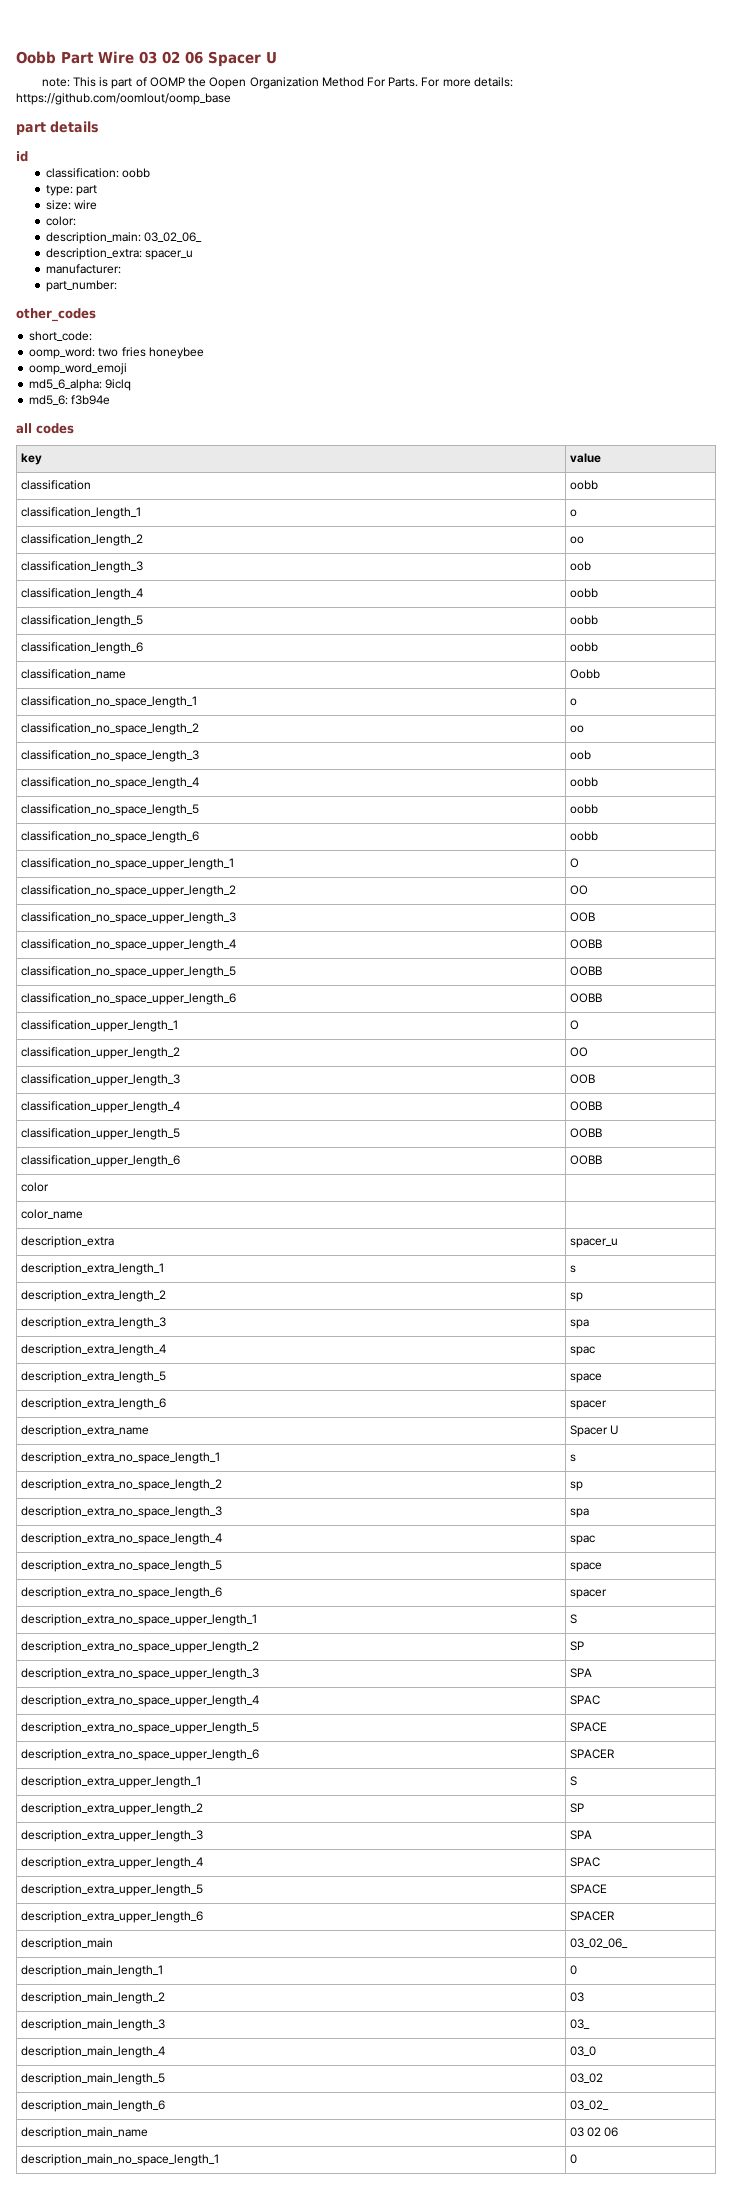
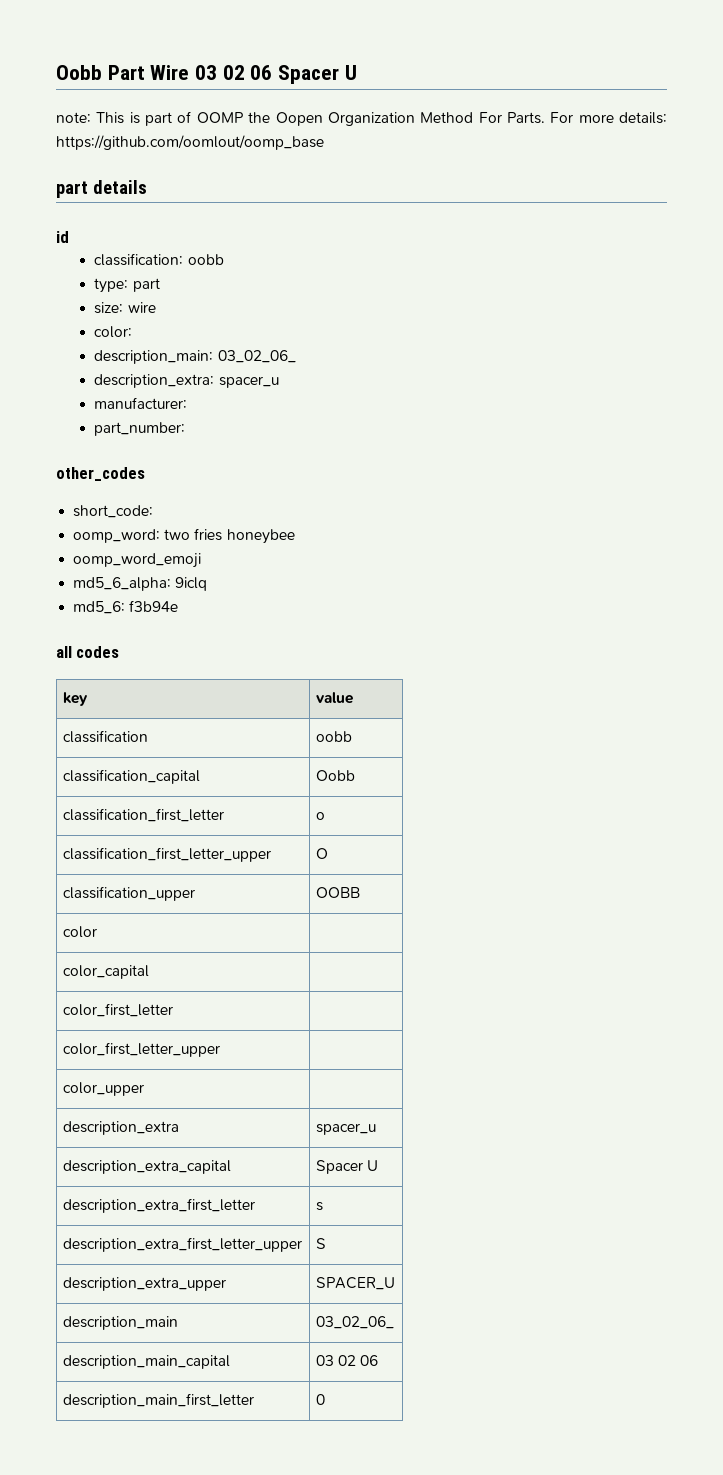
[20,507,141,519] [569,509,577,517] [20,534,143,546] [569,536,584,544] [20,561,143,573] [569,561,591,571] [20,588,143,600] [569,588,598,598] [20,615,143,627] [569,615,598,625] [20,642,143,654] [569,642,598,652] [20,669,126,679] [569,669,600,679] [20,696,197,708] [569,698,577,706] [20,723,199,735] [569,725,584,733] [20,750,199,762] [569,750,591,760] [20,777,199,789] [569,777,598,787] [20,804,199,816] [569,804,598,814] [20,831,199,843] [569,831,598,841] [20,858,234,870] [569,858,579,868] [20,885,236,897] [569,885,588,895] [20,912,236,924] [569,912,595,922] [20,939,236,951] [569,939,602,949] [20,966,236,978] [569,966,602,976] [20,993,236,1005] [569,993,602,1003] [20,1020,178,1032] [569,1020,579,1030] [20,1047,180,1059] [569,1047,588,1057] [20,1074,180,1086] [569,1074,595,1084] [20,1101,180,1113] [569,1101,602,1111] [20,1128,180,1140] [569,1128,602,1138] [20,1155,180,1167] [569,1155,602,1165] [20,1182,49,1192] [20,1209,83,1219] [20,1236,114,1248] [569,1238,618,1248] [20,1263,164,1275] [569,1265,576,1273] [20,1290,166,1302] [569,1292,583,1302] [20,1317,166,1329] [569,1319,589,1329] [20,1344,166,1356] [569,1346,595,1356] [20,1371,166,1383] [569,1373,602,1383] [20,1398,166,1410] [569,1400,607,1410] [20,1425,149,1437] [569,1425,619,1437] [20,1452,220,1464] [569,1454,576,1462] [20,1479,222,1491] [569,1481,583,1491] [20,1506,222,1518] [569,1508,589,1518] [20,1533,222,1545] [569,1535,595,1545] [20,1560,222,1572] [569,1562,602,1572] [20,1587,222,1599] [569,1589,607,1599] [20,1614,257,1626] [569,1614,577,1624] [20,1641,259,1653] [569,1641,584,1651] [20,1668,259,1680] [569,1668,592,1678] [20,1695,259,1707] [569,1695,600,1705] [20,1722,259,1734] [569,1722,607,1732] [20,1749,259,1761] [569,1749,615,1759] [20,1776,201,1788] [569,1776,577,1786] [20,1803,203,1815] [569,1803,584,1813] [20,1830,203,1842] [569,1830,592,1840] [20,1857,203,1869] [569,1857,600,1867] [20,1884,203,1896] [569,1884,607,1894] [20,1911,203,1923] [569,1911,615,1921] [20,1938,113,1950] [569,1938,628,1948] [20,1965,163,1977] [569,1965,577,1975] [20,1992,165,2004] [569,1992,584,2002] [20,2019,165,2031] [569,2019,590,2029] [20,2046,165,2058] [569,2046,596,2056] [20,2073,165,2085] [569,2073,603,2083] [20,2100,165,2112] [569,2100,609,2110] [20,2127,148,2139] classification_length_1 | o // classification_length_2 | oo // classification_length_3 | oob // classification_length_4 | oobb // classification_length_5 | oobb // classification_length_6 | oobb // classification_name | Oobb // classification_no_space_length_1 | o // classification_no_space_length_2 | oo // classification_no_space_length_3 | oob // classification_no_space_length_4 | oobb // classification_no_space_length_5 | oobb // classification_no_space_length_6 | oobb // classification_no_space_upper_length_1 | O // classification_no_space_upper_length_2 | OO // classification_no_space_upper_length_3 | OOB // classification_no_space_upper_length_4 | OOBB // classification_no_space_upper_length_5 | OOBB // classification_no_space_upper_length_6 | OOBB // classification_upper_length_1 | O // classification_upper_length_2 | OO // classification_upper_length_3 | OOB // classification_upper_length_4 | OOBB // classification_upper_length_5 | OOBB // classification_upper_length_6 | OOBB // color | // color_name | // description_extra | spacer_u // description_extra_length_1 | s // description_extra_length_2 | sp // description_extra_length_3 | spa // description_extra_length_4 | spac // description_extra_length_5 | space // description_extra_length_6 | spacer // description_extra_name | Spacer U // description_extra_no_space_length_1 | s // description_extra_no_space_length_2 | sp // description_extra_no_space_length_3 | spa // description_extra_no_space_length_4 | spac // description_extra_no_space_length_5 | space // description_extra_no_space_length_6 | spacer // description_extra_no_space_upper_length_1 | S // description_extra_no_space_upper_length_2 | SP // description_extra_no_space_upper_length_3 | SPA // description_extra_no_space_upper_length_4 | SPAC // description_extra_no_space_upper_length_5 | SPACE // description_extra_no_space_upper_length_6 | SPACER // description_extra_upper_length_1 | S // description_extra_upper_length_2 | SP // description_extra_upper_length_3 | SPA // description_extra_upper_length_4 | SPAC // description_extra_upper_length_5 | SPACE // description_extra_upper_length_6 | SPACER // description_main | 03_02_06_ // description_main_length_1 | 0 // description_main_length_2 | 03 // description_main_length_3 | 03_ // description_main_length_4 | 03_0 // description_main_length_5 | 03_02 // description_main_length_6 | 03_02_ // description_main_name -> [62,769,200,784] [315,770,355,781] [62,808,224,822] [315,812,325,820] [62,847,271,862] [315,848,328,859] [62,886,195,901] [315,887,360,898] [62,926,97,938] [62,965,149,979] [62,1003,173,1017] [62,1042,220,1057] [62,1082,144,1096] [62,1121,179,1135] [315,1123,376,1135] [62,1160,231,1174] [315,1160,378,1174] [62,1198,255,1213] [315,1202,323,1211] [62,1237,302,1252] [315,1238,326,1249] [62,1277,226,1291] [315,1277,395,1290] [62,1316,178,1330] [315,1316,394,1329] [62,1355,230,1369] classification_capital | Oobb // classification_first_letter | o // classification_first_letter_upper | O // classification_upper | OOBB // color | // color_capital | // color_first_letter | // color_first_letter_upper | // color_upper | // description_extra | spacer_u // description_extra_capital | Spacer U // description_extra_first_letter | s // description_extra_first_letter_upper | S // description_extra_upper | SPACER_U // description_main | 03_02_06_ // description_main_capital
[20,2154,219,2166] description_main_no_space_length_1 -> [62,1393,254,1408] description_main_first_letter

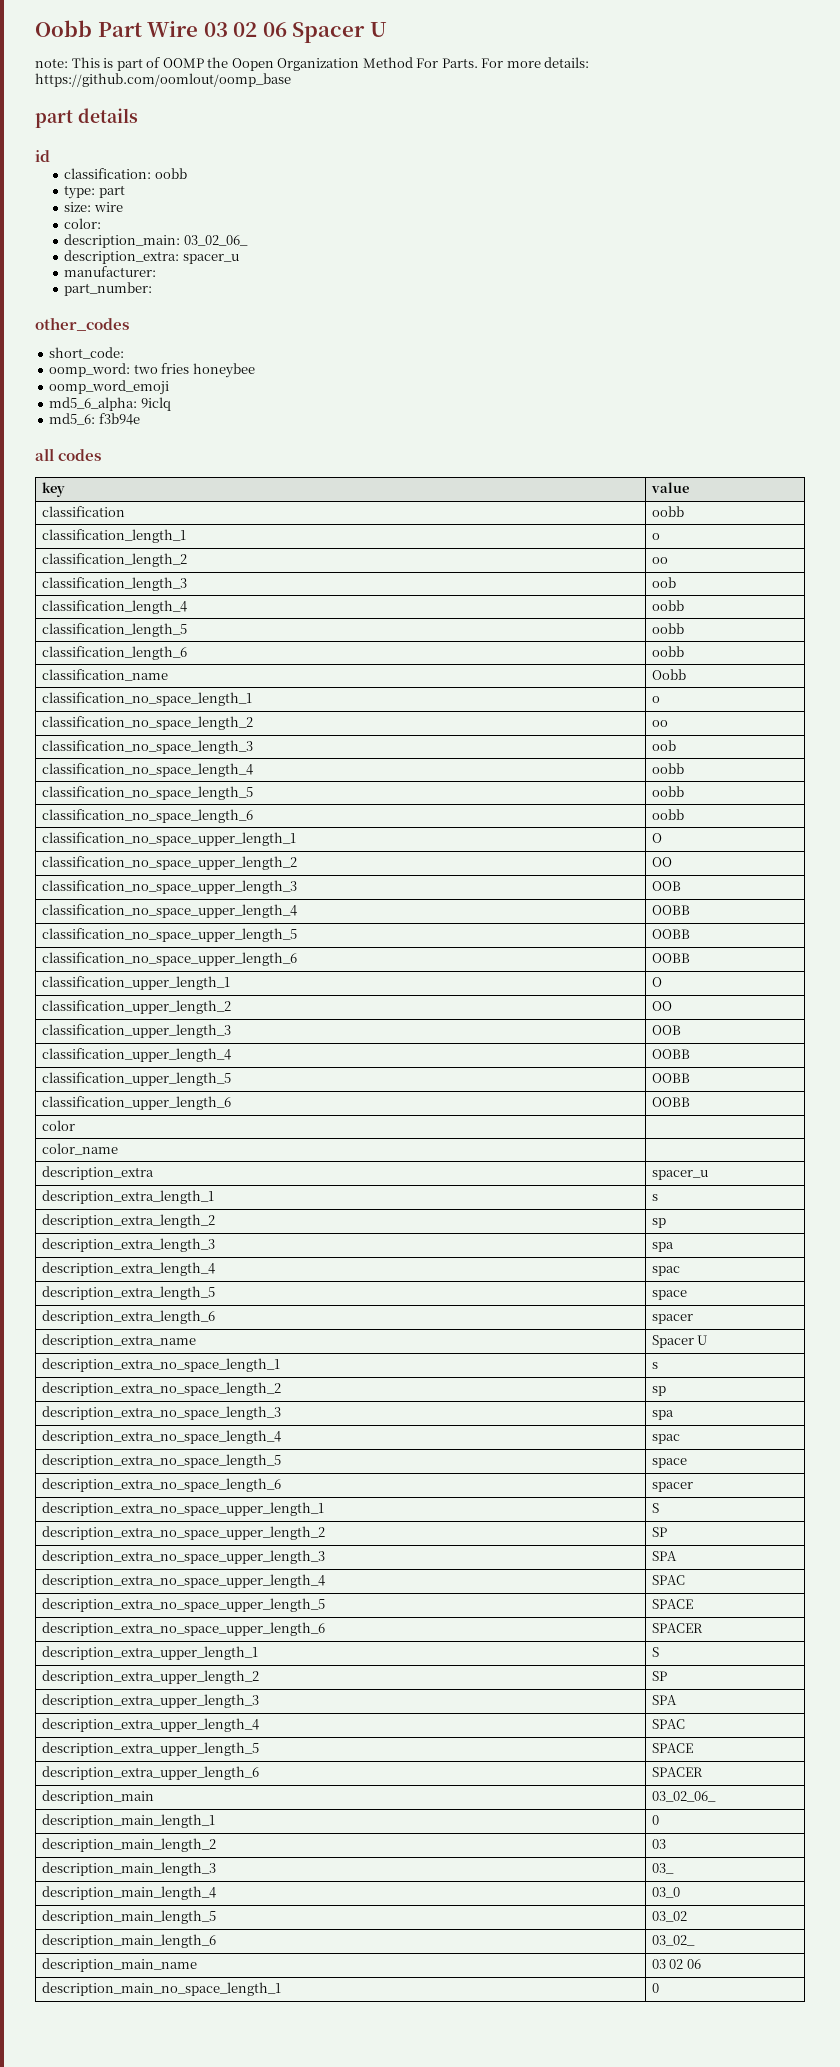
[62,769,200,784] classification_capital -> [41,529,186,543] [651,533,660,540] [41,553,187,567] [651,557,668,564] [41,577,187,591] [651,577,676,588] [41,600,187,614] [651,600,684,611] [41,623,187,637] [651,623,684,634] [41,646,187,660] [651,646,684,657] [41,669,168,681] classification_length_1 | o // classification_length_2 | oo // classification_length_3 | oob // classification_length_4 | oobb // classification_length_5 | oobb // classification_length_6 | oobb // classification_name
[62,808,224,822] [315,812,325,820] [62,847,271,862] [315,848,328,859] [62,886,195,901] [315,887,360,898] [62,926,97,938] [62,965,149,979] [62,1003,173,1017] [62,1042,220,1057] [62,1082,144,1096] [62,1121,179,1135] [315,1123,376,1135] [62,1160,231,1174] [315,1160,378,1174] [62,1198,255,1213] [315,1202,323,1211] [62,1237,302,1252] [315,1238,326,1249] [62,1277,226,1291] [315,1277,395,1290] [62,1316,178,1330] [315,1316,394,1329] [62,1355,230,1369] classification_first_letter | o // classification_first_letter_upper | O // classification_upper | OOBB // color | // color_capital | // color_first_letter | // color_first_letter_upper | // color_upper | // description_extra | spacer_u // description_extra_capital | Spacer U // description_extra_first_letter | s // description_extra_first_letter_upper | S // description_extra_upper | SPACER_U // description_main | 03_02_06_ // description_main_capital -> [41,692,252,706] [651,696,660,703] [41,716,253,730] [651,720,668,727] [41,740,253,754] [651,740,676,751] [41,763,253,777] [651,763,684,774] [41,786,253,800] [651,786,684,797] [41,809,253,823] [651,809,684,820] [41,832,296,846] [651,833,662,843] [41,856,297,870] [651,857,672,867] [41,880,297,894] [651,881,681,891] [41,904,297,918] [651,905,690,915] [41,928,297,942] [651,929,690,939] [41,952,297,966] [651,953,690,963] [41,976,230,990] [651,977,662,987] [41,1000,231,1014] [651,1001,672,1011] [41,1024,231,1038] [651,1025,681,1035] [41,1048,231,1062] [651,1049,690,1059] [41,1072,231,1086] [651,1073,690,1083] [41,1096,231,1110] [651,1097,690,1107] [41,1120,75,1131] [41,1143,118,1155] [41,1166,154,1180] [651,1170,708,1180] [41,1190,214,1204] [651,1194,658,1201] [41,1214,215,1228] [651,1218,666,1228] [41,1238,215,1252] [651,1242,674,1252] [41,1262,215,1276] [651,1266,680,1276] [41,1286,215,1300] [651,1290,687,1300] [41,1310,215,1324] [651,1314,693,1324] [41,1334,196,1348] [651,1335,708,1348] [41,1358,280,1372] [651,1362,658,1369] [41,1382,281,1396] [651,1386,666,1396] [41,1406,281,1420] [651,1410,674,1420] [41,1430,281,1444] [651,1434,680,1444] [41,1454,281,1468] [651,1458,687,1468] [41,1478,281,1492] [651,1482,693,1492] [41,1502,324,1516] [651,1503,659,1513] [41,1526,325,1540] [651,1527,667,1537] [41,1550,325,1564] [651,1551,677,1561] [41,1574,325,1588] [651,1575,685,1585] [41,1598,325,1612] [651,1599,693,1609] [41,1622,325,1636] [651,1623,703,1633] [41,1646,258,1660] [651,1647,659,1657] [41,1670,259,1684] [651,1671,667,1681] [41,1694,259,1708] [651,1695,677,1705] [41,1718,259,1732] [651,1719,685,1729] [41,1742,259,1756] [651,1743,693,1753] [41,1766,259,1780] [651,1767,703,1777] [41,1790,154,1804] [651,1791,716,1802] [41,1814,215,1828] [651,1815,659,1825] [41,1838,216,1852] [651,1839,666,1849] [41,1862,216,1876] [651,1863,674,1874] [41,1886,216,1900] [651,1887,680,1898] [41,1910,216,1924] [651,1911,687,1922] [41,1934,216,1948] [651,1935,695,1946] [41,1958,197,1972] classification_no_space_length_1 | o // classification_no_space_length_2 | oo // classification_no_space_length_3 | oob // classification_no_space_length_4 | oobb // classification_no_space_length_5 | oobb // classification_no_space_length_6 | oobb // classification_no_space_upper_length_1 | O // classification_no_space_upper_length_2 | OO // classification_no_space_upper_length_3 | OOB // classification_no_space_upper_length_4 | OOBB // classification_no_space_upper_length_5 | OOBB // classification_no_space_upper_length_6 | OOBB // classification_upper_length_1 | O // classification_upper_length_2 | OO // classification_upper_length_3 | OOB // classification_upper_length_4 | OOBB // classification_upper_length_5 | OOBB // classification_upper_length_6 | OOBB // color | // color_name | // description_extra | spacer_u // description_extra_length_1 | s // description_extra_length_2 | sp // description_extra_length_3 | spa // description_extra_length_4 | spac // description_extra_length_5 | space // description_extra_length_6 | spacer // description_extra_name | Spacer U // description_extra_no_space_length_1 | s // description_extra_no_space_length_2 | sp // description_extra_no_space_length_3 | spa // description_extra_no_space_length_4 | spac // description_extra_no_space_length_5 | space // description_extra_no_space_length_6 | spacer // description_extra_no_space_upper_length_1 | S // description_extra_no_space_upper_length_2 | SP // description_extra_no_space_upper_length_3 | SPA // description_extra_no_space_upper_length_4 | SPAC // description_extra_no_space_upper_length_5 | SPACE // description_extra_no_space_upper_length_6 | SPACER // description_extra_upper_length_1 | S // description_extra_upper_length_2 | SP // description_extra_upper_length_3 | SPA // description_extra_upper_length_4 | SPAC // description_extra_upper_length_5 | SPACE // description_extra_upper_length_6 | SPACER // description_main | 03_02_06_ // description_main_length_1 | 0 // description_main_length_2 | 03 // description_main_length_3 | 03_ // description_main_length_4 | 03_0 // description_main_length_5 | 03_02 // description_main_length_6 | 03_02_ // description_main_name
[62,1393,254,1408] description_main_first_letter -> [41,1982,281,1996] description_main_no_space_length_1

